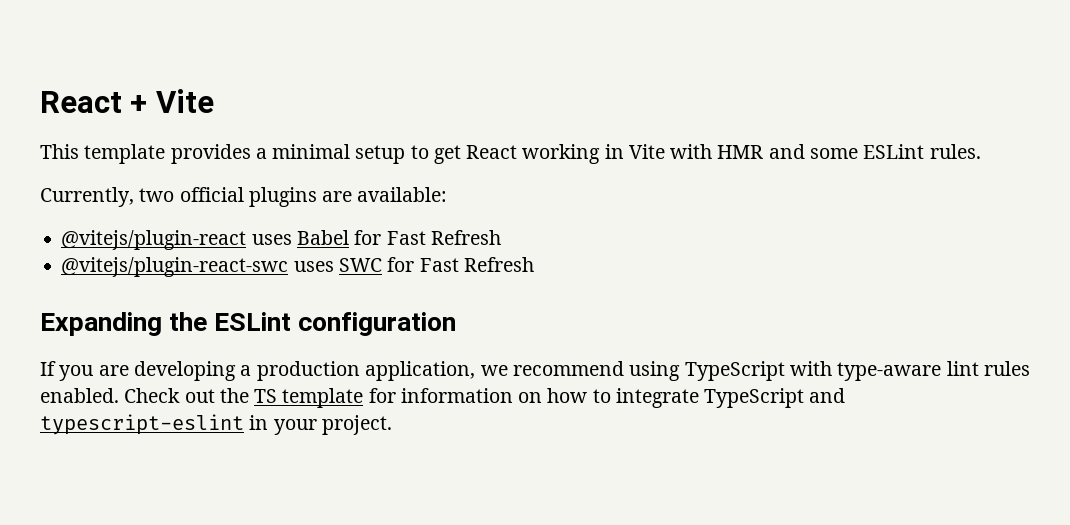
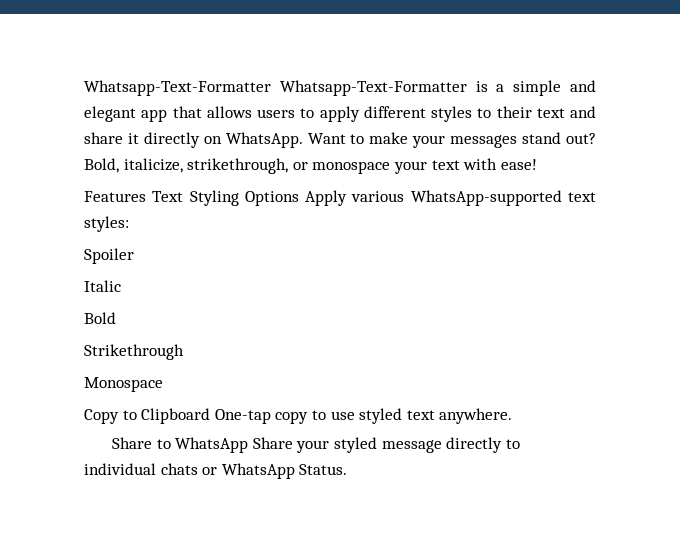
[40,89,214,113] [40,144,981,164] [40,187,448,207] [61,230,501,250] [61,257,534,277] [40,312,457,336] [40,361,1030,381] [40,388,846,408] [40,414,392,435] React + Vite // This template provides a minimal setup to get React working in Vite with HMR and some ESLint rules. // Currently, two official plugins are available: // @vitejs/plugin-react uses Babel for Fast Refresh // @vitejs/plugin-react-swc uses SWC for Fast Refresh // Expanding the ESLint configuration // If you are developing a production application, we recommend using TypeScript with type-aware lint rules enabled. Check out the TS template for information on how to integrate TypeScript and typescript-eslint in your project. -> [84,80,596,96] [84,106,596,122] [84,132,597,148] [84,158,537,174] [84,190,596,206] [84,216,129,232] [84,248,134,264] [84,280,121,292] [84,312,116,324] [84,344,184,360] [84,377,163,392] [84,408,513,424] [111,437,520,453] [84,463,348,479] Whatsapp-Text-Formatter Whatsapp-Text-Formatter is a simple and elegant app that allows users to apply different styles to their text and share it directly on WhatsApp. Want to make your messages stand out? Bold, italicize, strikethrough, or monospace your text with ease! // Features Text Styling Options Apply various WhatsApp-supported text styles: // Spoiler // Italic // Bold // Strikethrough // Monospace // Copy to Clipboard One-tap copy to use styled text anywhere. // Share to WhatsApp Share your styled message directly to individual chats or WhatsApp Status.

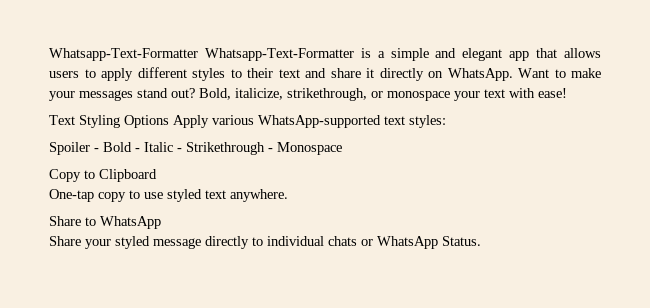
[84,191,146,202] Features -> (567, 93) none
(134, 256) // -> [94,142,140,152] - Bold -
[84,312,116,324] // Bold // -> [177,148,182,152] -
(184, 352) // -> [268,148,273,152] -
(211, 416) none -> (157, 175) //
(249, 445) none -> (161, 222) //

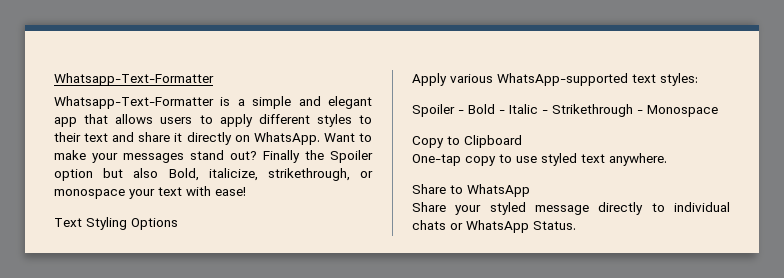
[49,48,198,61] Whatsapp-Text-Formatter -> [54,73,214,86] Whatsapp-Text-Formatter //
(195, 93) none -> [263,150,373,163] [54,168,159,181] Finally the Spoiler option but also
(169, 121) none -> (178, 224) //

